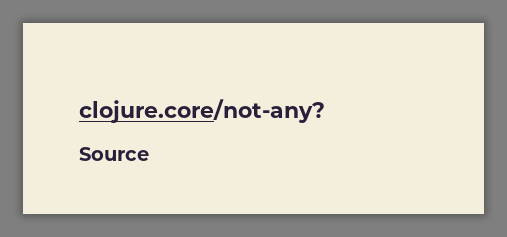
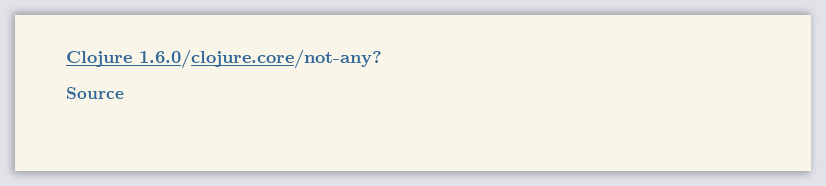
[79,99,325,123] clojure.core/not-any? -> [66,49,382,69] Clojure 1.6.0/clojure.core/not-any?

